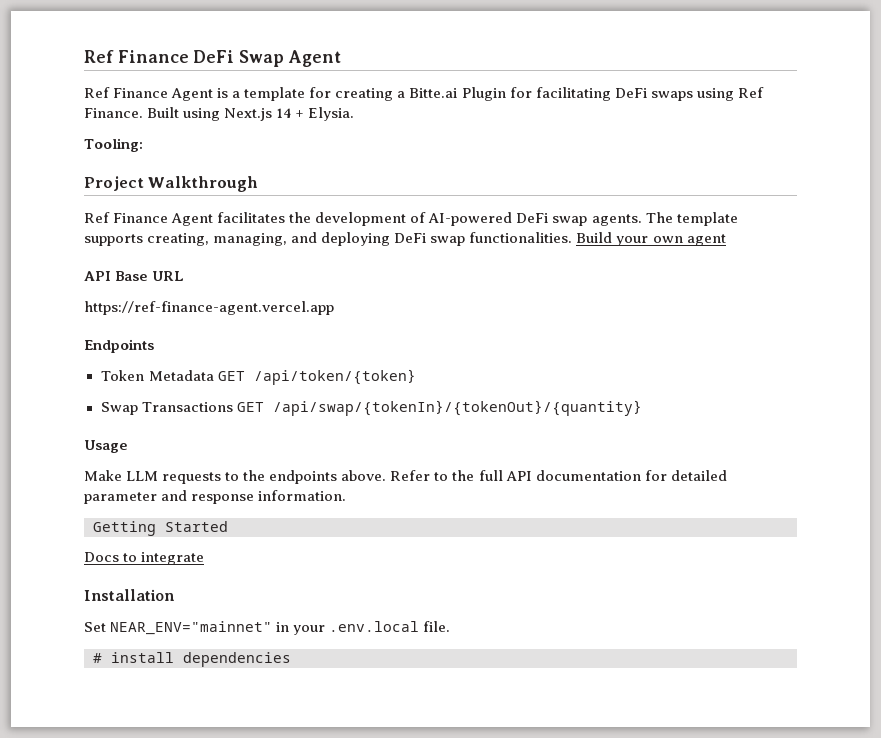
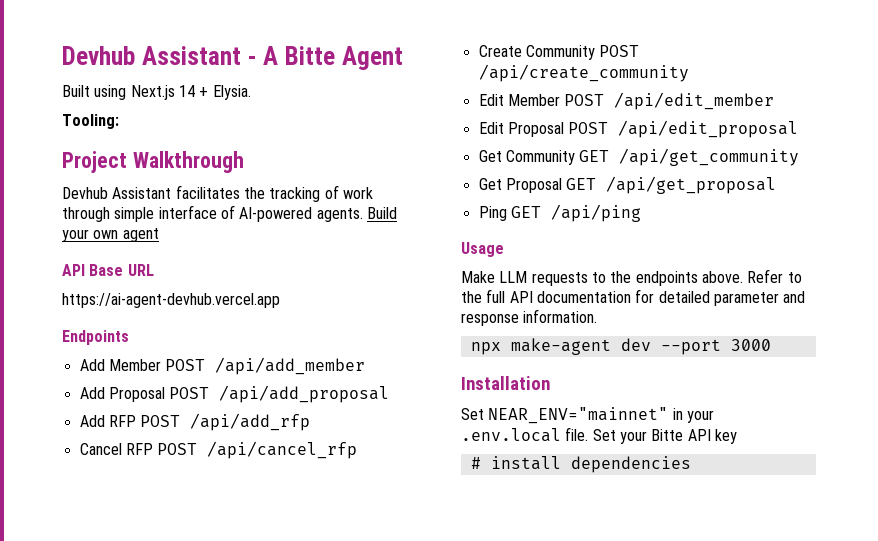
[84,50,341,67] [84,87,764,101] [84,108,143,118] Ref Finance DeFi Swap Agent // Ref Finance Agent is a template for creating a Bitte.ai Plugin for facilitating DeFi swaps using Ref Finance. -> [62,46,403,70] Devhub Assistant - A Bitte Agent //
[84,212,738,226] [84,232,573,246] Ref Finance Agent facilitates the development of AI-powered DeFi swap agents. The template supports creating, managing, and deploying DeFi swap functionalities. -> [62,185,373,202] [62,205,363,222] Devhub Assistant facilitates the tracking of work through simple interface of AI-powered agents.
[84,301,334,315] https://ref-finance-agent.vercel.app -> [62,293,280,308] https://ai-agent-devhub.vercel.app
[100,369,416,385] [100,400,642,416] Token Metadata GET /api/token/{token} // Swap Transactions GET /api/swap/{tokenIn}/{tokenOut}/{quantity} -> [79,357,366,375] [79,385,390,403] [79,413,311,431] [79,441,358,459] [478,45,640,60] [478,64,689,82] [478,92,775,110] [478,120,799,138] [478,148,800,166] [478,176,777,194] [478,204,641,222] Add Member POST /api/add_member // Add Proposal POST /api/add_proposal // Add RFP POST /api/add_rfp // Cancel RFP POST /api/cancel_rfp // Create Community POST /api/create_community // Edit Member POST /api/edit_member // Edit Proposal POST /api/edit_proposal // Get Community GET /api/get_community // Get Proposal GET /api/get_proposal // Ping GET /api/ping
[93,521,228,536] [84,552,205,565] Getting Started // Docs to integrate -> [470,338,771,355] npx make-agent dev --port 3000
(451, 626) none -> [592,429,737,444] Set your Bitte API key

